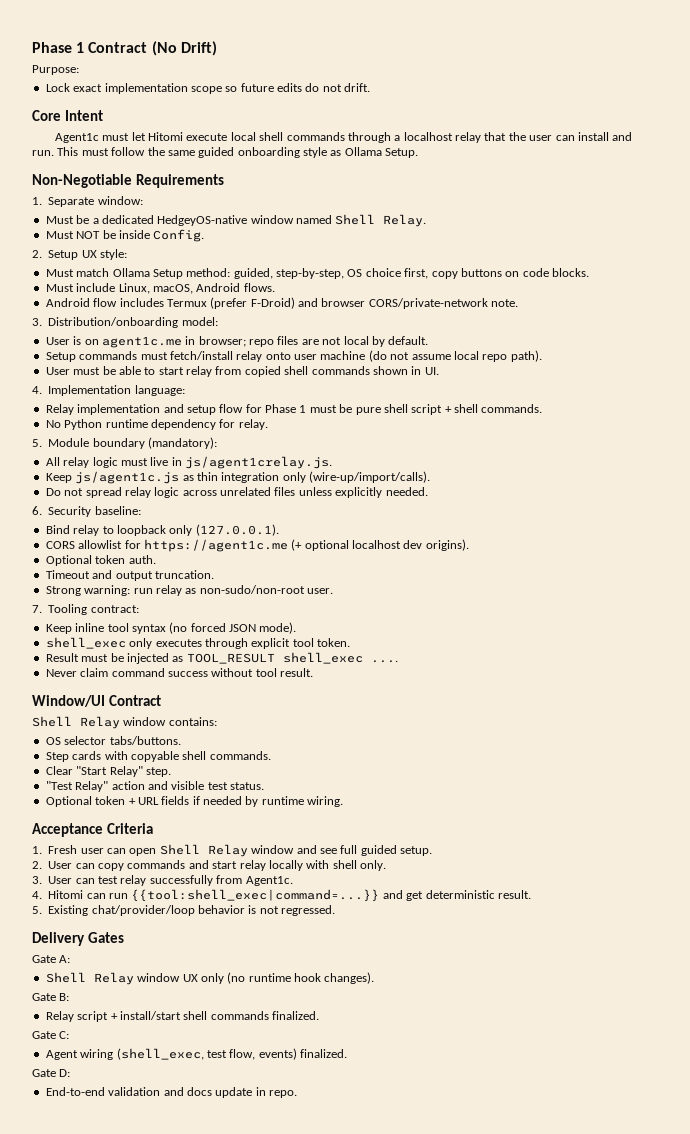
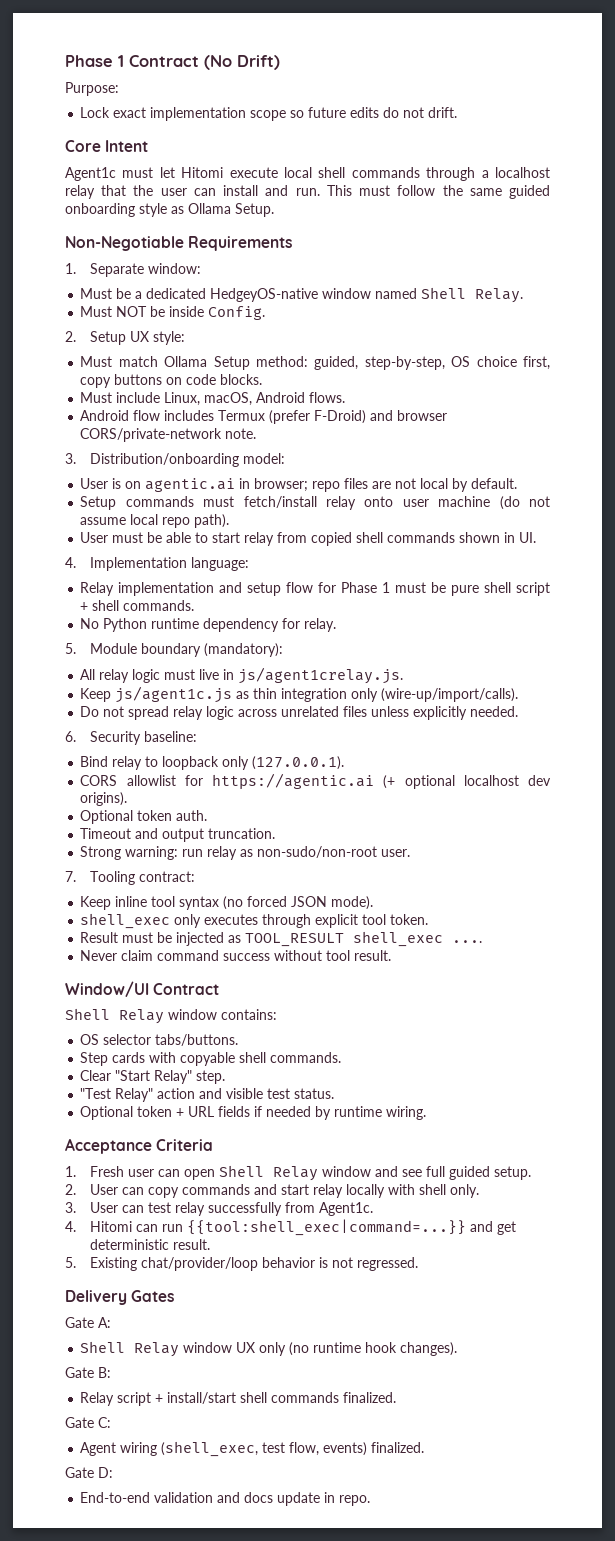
[101,336,182,348] agent1c.me -> [145,478,236,492] agentic.ai
[143,539,288,552] https://agent1c.me -> [212,773,375,789] https://agentic.ai

